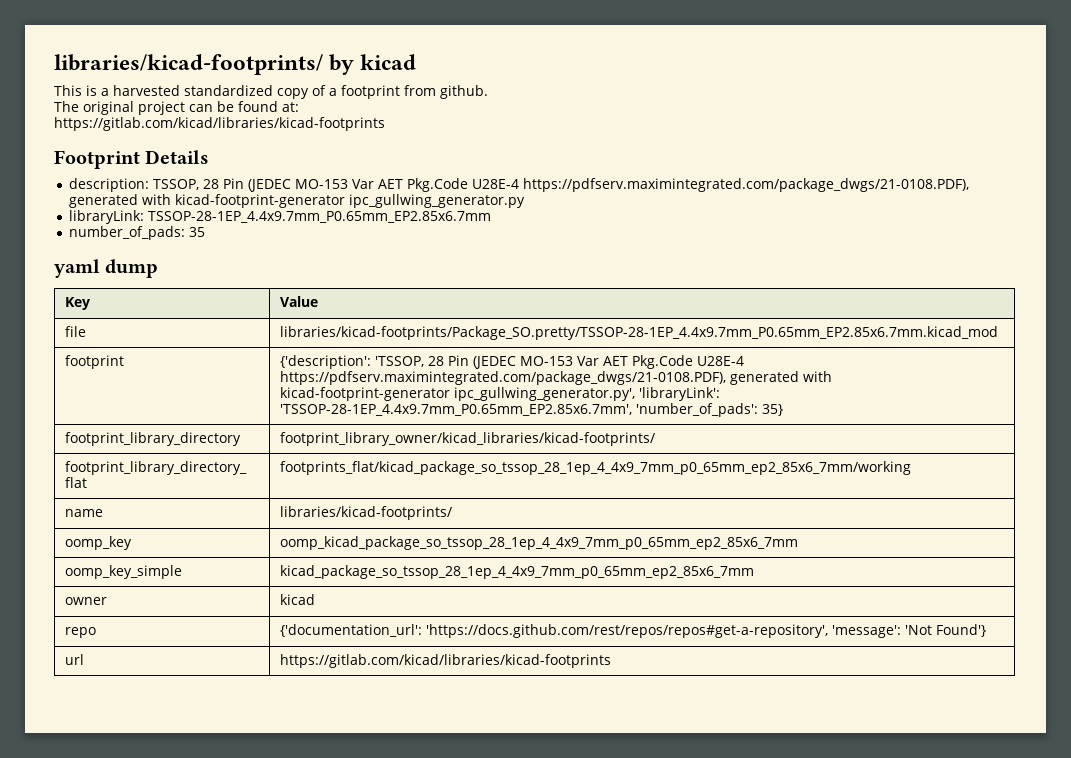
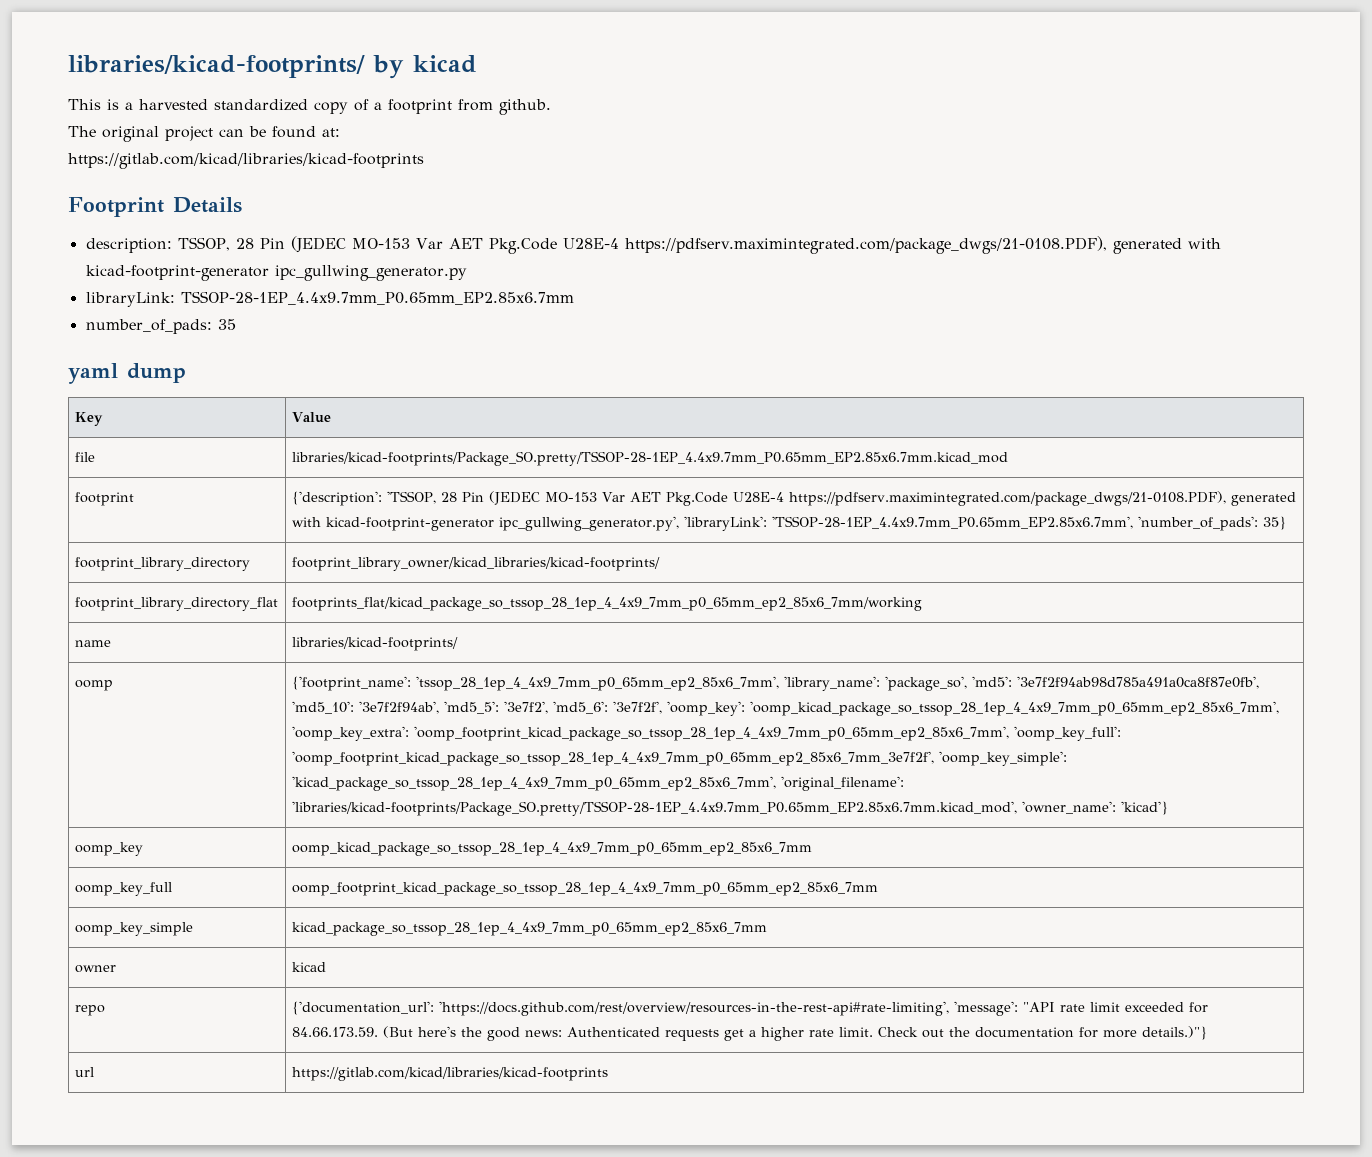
(452, 513) none -> [74,680,113,691] [291,676,1259,691] [291,701,1279,716] [291,726,1121,741] [291,751,1067,766] [291,776,904,791] [291,801,1168,816] // oomp | {'footprint_name': 'tssop_28_1ep_4_4x9_7mm_p0_65mm_ep2_85x6_7mm', 'library_name': 'package_so', 'md5': '3e7f2f94ab98d785a491a0ca8f87e0fb', 'md5_10': '3e7f2f94ab', 'md5_5': '3e7f2', 'md5_6': '3e7f2f', 'oomp_key': 'oomp_kicad_package_so_tssop_28_1ep_4_4x9_7mm_p0_65mm_ep2_85x6_7mm', 'oomp_key_extra': 'oomp_footprint_kicad_package_so_tssop_28_1ep_4_4x9_7mm_p0_65mm_ep2_85x6_7mm', 'oomp_key_full': 'oomp_footprint_kicad_package_so_tssop_28_1ep_4_4x9_7mm_p0_65mm_ep2_85x6_7mm_3e7f2f', 'oomp_key_simple': 'kicad_package_so_tssop_28_1ep_4_4x9_7mm_p0_65mm_ep2_85x6_7mm', 'original_filename': 'libraries/kicad-footprints/Package_SO.pretty/TSSOP-28-1EP_4.4x9.7mm_P0.65mm_EP2.85x6.7mm.kicad_mod', 'owner_name': 'kicad'}
(798, 543) none -> [74,882,172,896] [291,882,878,896] // oomp_key_full | oomp_footprint_kicad_package_so_tssop_28_1ep_4_4x9_7mm_p0_65mm_ep2_85x6_7mm
[425,624,986,638] 'https://docs.github.com/rest/repos/repos#get-a-repository', 'message': 'Not Found'} -> [438,1001,1208,1016] [291,1026,1207,1041] 'https://docs.github.com/rest/overview/resources-in-the-rest-api#rate-limiting', 'message': "API rate limit exceeded for 84.66.173.59. (But here's the good news: Authenticated requests get a higher rate limit. Check out the documentation for more details.)"}

